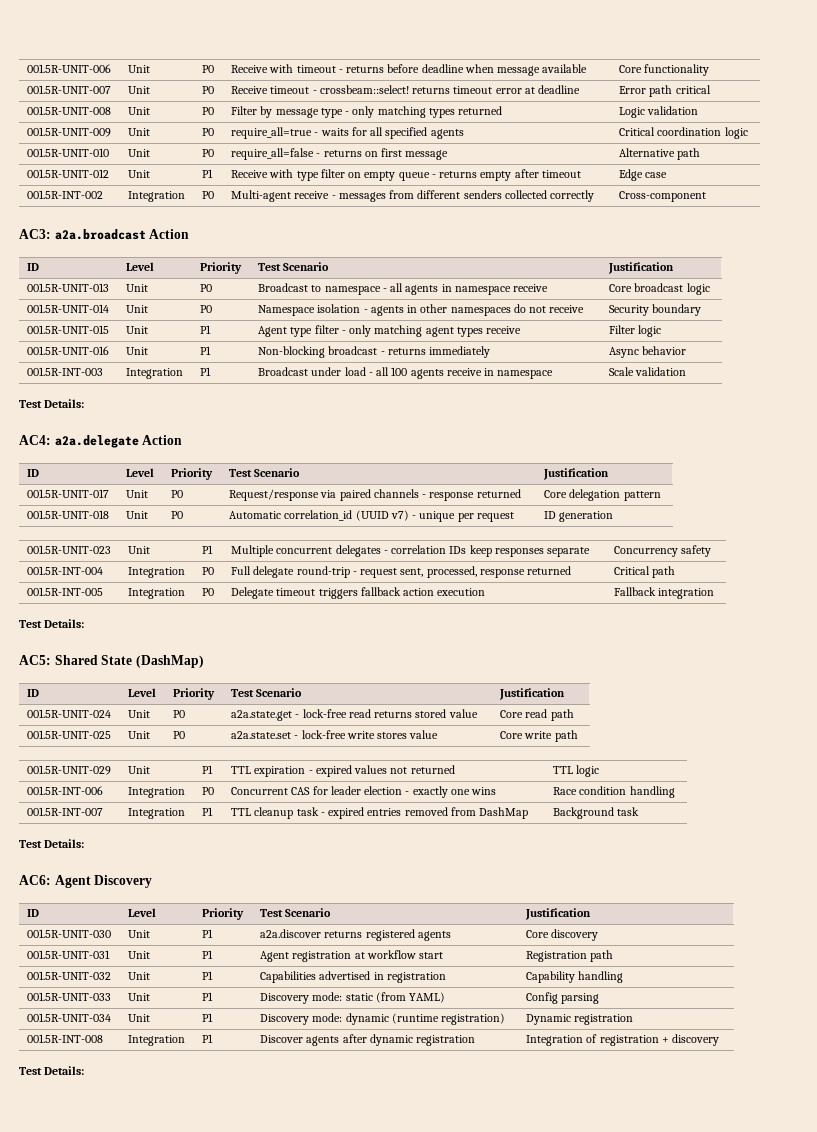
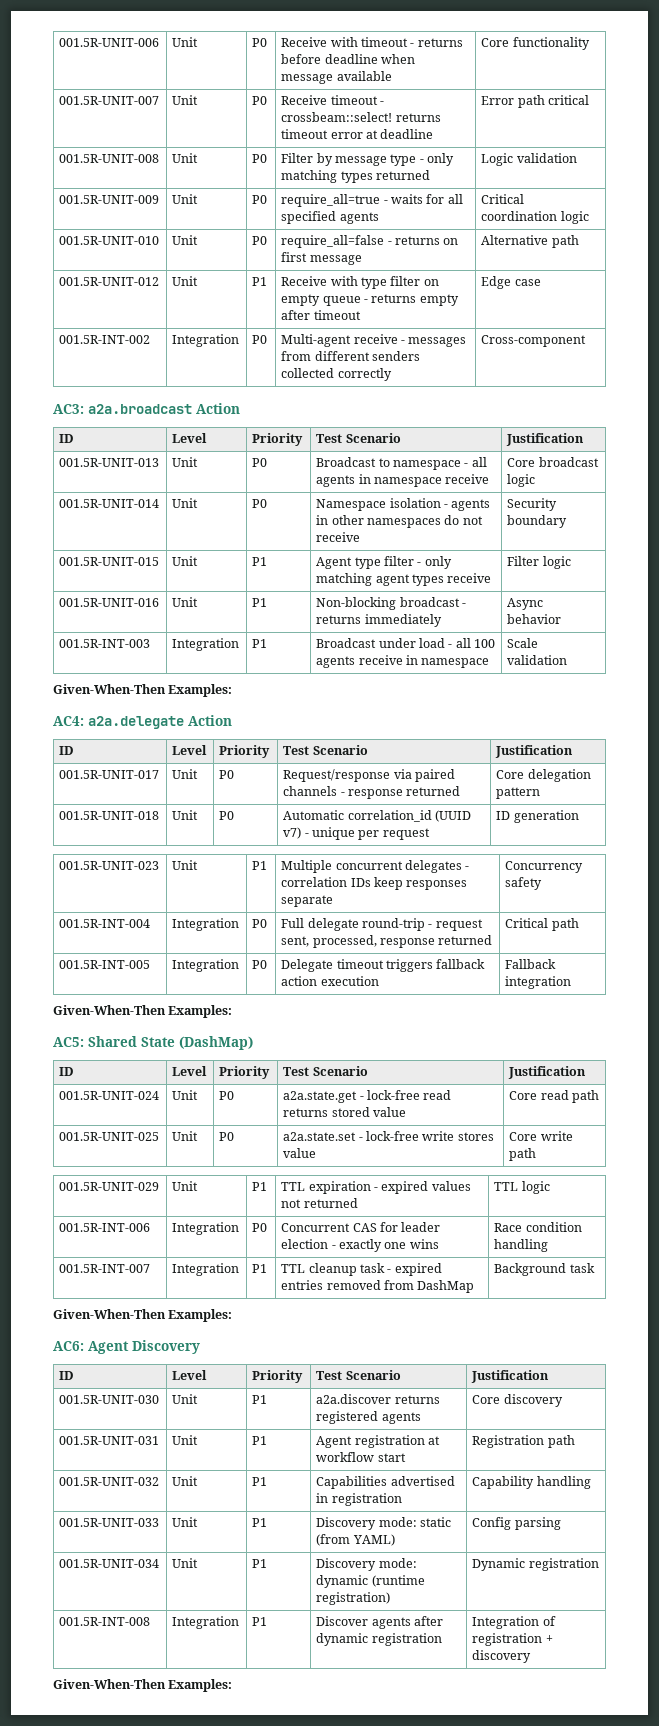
[19,399,85,408] Test Details: -> [53,684,233,697] Given-When-Then Examples:
[19,619,85,628] Test Details: -> [53,1005,233,1018] Given-When-Then Examples:
[19,839,85,848] Test Details: -> [53,1309,233,1322] Given-When-Then Examples:
[19,1066,85,1075] Test Details: -> [53,1679,233,1692] Given-When-Then Examples:

